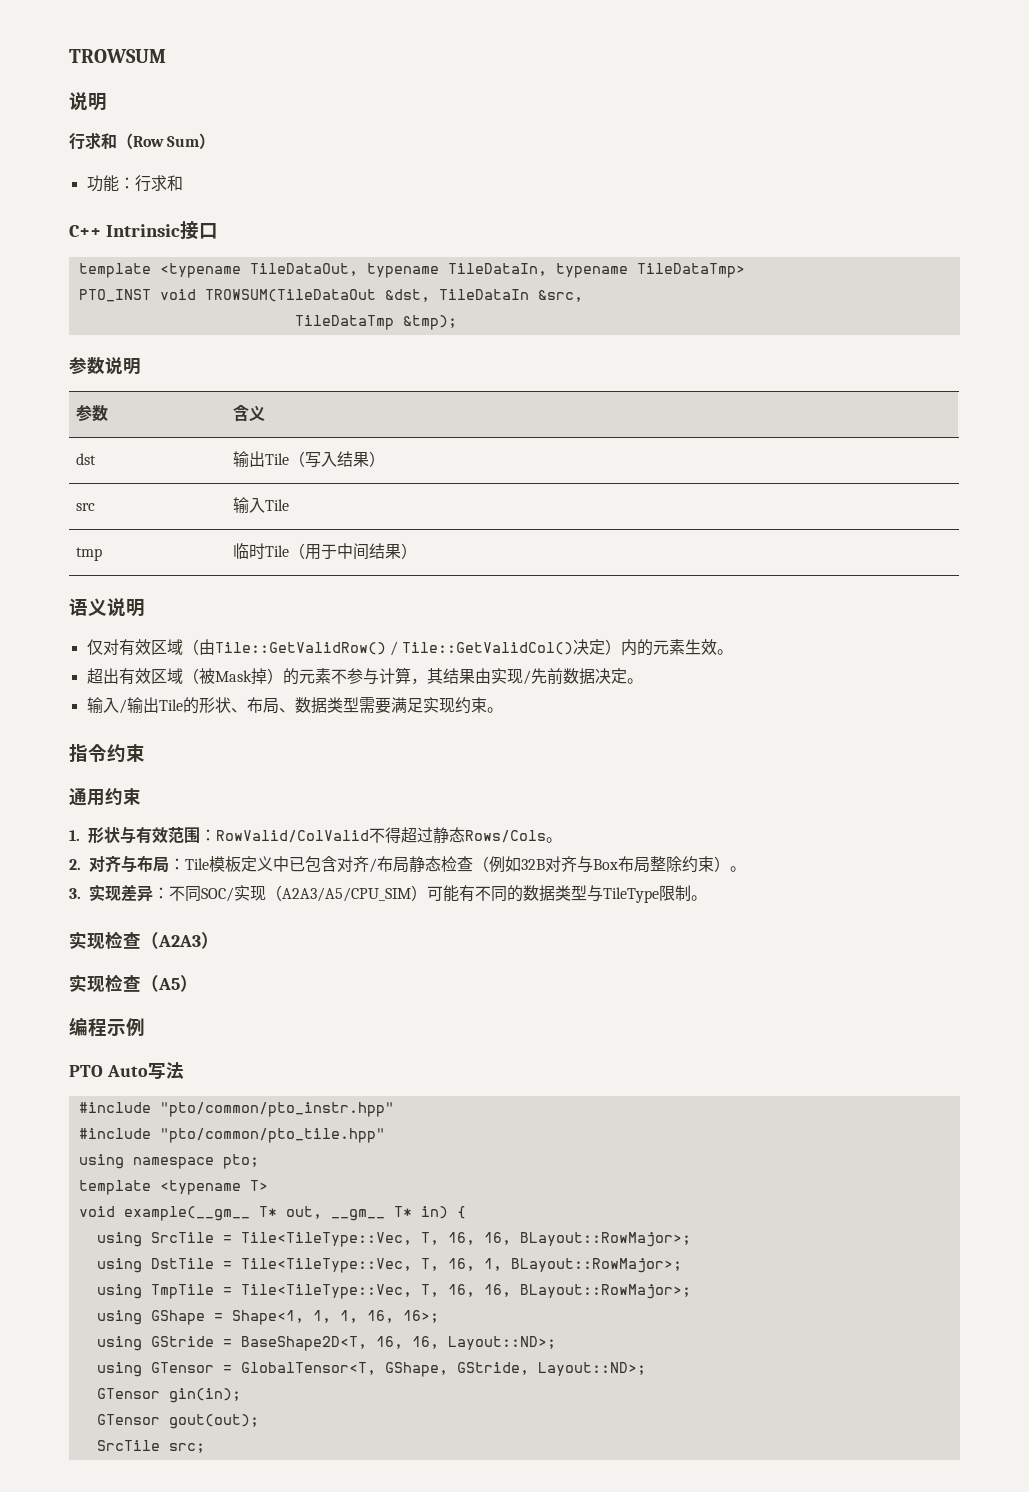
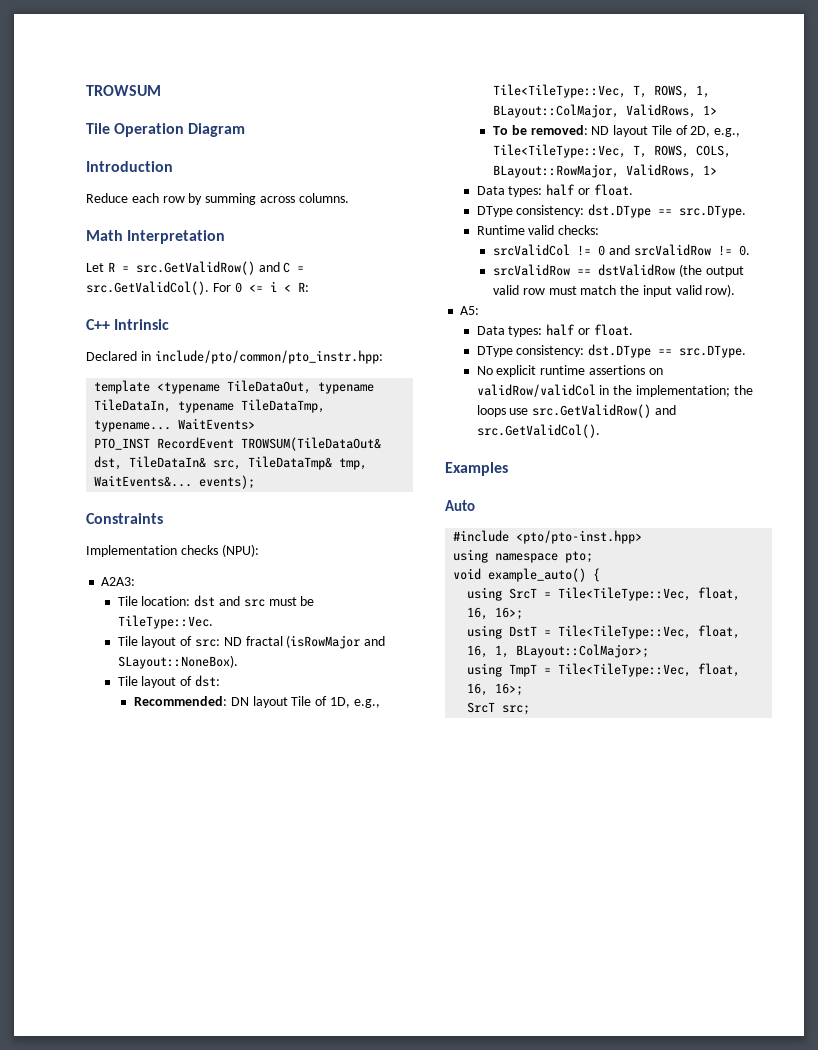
[69,92,107,111] [69,132,216,150] [86,175,183,192] 说明 // 行求和（Row Sum） // 功能：行求和 -> [86,123,246,137] [86,161,173,172] [86,193,349,205] [86,230,226,244] [86,261,305,275] [86,281,309,295] Tile Operation Diagram // Introduction // Reduce each row by summing across columns. // Math Interpretation // Let R = src.GetValidRow() and C = src.GetValidCol(). For 0 <= i < R:
[179,221,218,240] 接口 -> [86,350,383,364] // Declared in include/pto/common/pto_instr.hpp:
[636,263,745,278] [78,289,583,302] [294,315,457,330] [69,357,141,375] [75,405,108,422] [232,404,265,422] [75,453,96,465] [232,451,385,468] [75,503,95,511] [232,497,289,513] [75,547,102,561] [232,543,417,560] [69,598,145,617] [86,639,734,656] [86,667,643,685] [86,697,503,714] [69,743,145,763] [69,788,141,806] [69,827,562,844] [69,855,746,873] [69,884,707,903] [69,931,219,949] [69,974,198,992] [69,1017,145,1037] [69,1065,103,1077] TileDataTmp> // PTO_INST void TROWSUM(TileDataOut &dst, TileDataIn &src, // TileDataTmp &tmp); // 参数说明 // 参数 | 含义 // dst | 输出Tile（写入结果） // src | 输入Tile // tmp | 临时Tile（用于中间结果） // 语义说明 // 仅对有效区域（由Tile::GetValidRow() / Tile::GetValidCol()决定）内的元素生效。 // 超出有效区域（被Mask掉）的元素不参与计算，其结果由实现/先前数据决定。 // 输入/输出Tile的形状、布局、数据类型需要满足实现约束。 // 指令约束 // 通用约束 // 1.形状与有效范围：RowValid/ColValid不得超过静态Rows/Cols。 // 2.对齐与布局：Tile模板定义中已包含对齐/布局静态检查（例如32B对齐与Box布局整除约束）。 // 3.实现差异：不同SOC/实现（A2A3/A5/CPU_SIM）可能有不同的数据类型与TileType限制。 // 实现检查（A2A3） // 实现检查（A5） // 编程示例 // PTO -> [241,399,326,413] [94,418,256,432] [94,437,382,451] [94,456,368,470] [94,475,256,489] [86,513,163,524] [86,544,259,557] [101,577,136,586] [117,595,315,607] [117,615,213,629] [117,635,386,649] [117,655,238,669] [117,675,221,688] [133,696,380,708] [492,84,710,98] [492,104,717,118] [492,125,741,137] [492,144,731,158] [492,164,717,178] [476,184,633,197] [476,204,747,218] [476,225,600,235] [492,244,750,256] [492,264,744,277] [492,284,736,297] [460,306,480,315] [476,324,633,337] [476,344,747,358] [476,365,663,377] [476,384,753,397] [476,404,677,418] [476,424,600,438] [445,462,508,476] TileDataTmp, typename... WaitEvents> // PTO_INST RecordEvent TROWSUM(TileDataOut& dst, TileDataIn& src, TileDataTmp& tmp, WaitEvents&... events); // Constraints // Implementation checks (NPU): // A2A3: // Tile location: dst and src must be TileType::Vec. // Tile layout of src: ND fractal (isRowMajor and SLayout::NoneBox). // Tile layout of dst: // Recommended: DN layout Tile of 1D, e.g., Tile<TileType::Vec, T, ROWS, 1, BLayout::ColMajor, ValidRows, 1> // To be removed: ND layout Tile of 2D, e.g., Tile<TileType::Vec, T, ROWS, COLS, BLayout::RowMajor, ValidRows, 1> // Data types: half or float. // DType consistency: dst.DType == src.DType. // Runtime valid checks: // srcValidCol != 0 and srcValidRow != 0. // srcValidRow == dstValidRow (the output valid row must match the input valid row). // A5: // Data types: half or float. // DType consistency: dst.DType == src.DType. // No explicit runtime assertions on validRow/validCol in the implementation; the loops use src.GetValidRow() and src.GetValidCol(). // Examples //
[147,1062,184,1079] [78,1102,394,1117] [78,1128,385,1143] 写法 // #include "pto/common/pto_instr.hpp" // #include "pto/common/pto_tile.hpp" -> [453,530,643,544] // #include <pto/pto-inst.hpp>
[78,1180,268,1195] [78,1206,448,1221] template <typename T> // void example(__gm__ T* out, __gm__ T* in) -> [453,568,587,582] void example_auto()
[150,1232,691,1247] [96,1258,682,1273] [96,1284,691,1299] [96,1310,439,1325] [96,1336,556,1351] [96,1362,646,1377] [96,1388,241,1403] [96,1414,259,1429] [96,1440,160,1451] SrcTile = Tile<TileType::Vec, T, 16, 16, BLayout::RowMajor>; // using DstTile = Tile<TileType::Vec, T, 16, 1, BLayout::RowMajor>; // using TmpTile = Tile<TileType::Vec, T, 16, 16, BLayout::RowMajor>; // using GShape = Shape<1, 1, 1, 16, 16>; // using GStride = BaseShape2D<T, 16, 16, Layout::ND>; // using GTensor = GlobalTensor<T, GShape, GStride, Layout::ND>; // GTensor gin(in); // GTensor gout(out); // SrcTile -> [509,587,741,601] [467,607,524,620] [467,625,741,639] [467,644,650,658] [467,663,741,677] [467,683,524,696] [467,702,496,713] SrcT = Tile<TileType::Vec, float, 16, 16>; // using DstT = Tile<TileType::Vec, float, 16, 1, BLayout::ColMajor>; // using TmpT = Tile<TileType::Vec, float, 16, 16>; // SrcT

